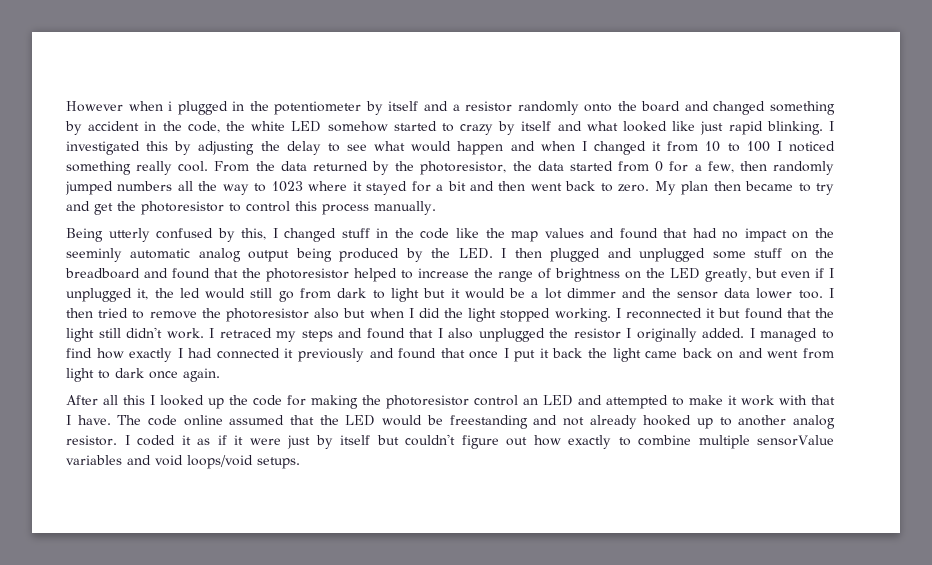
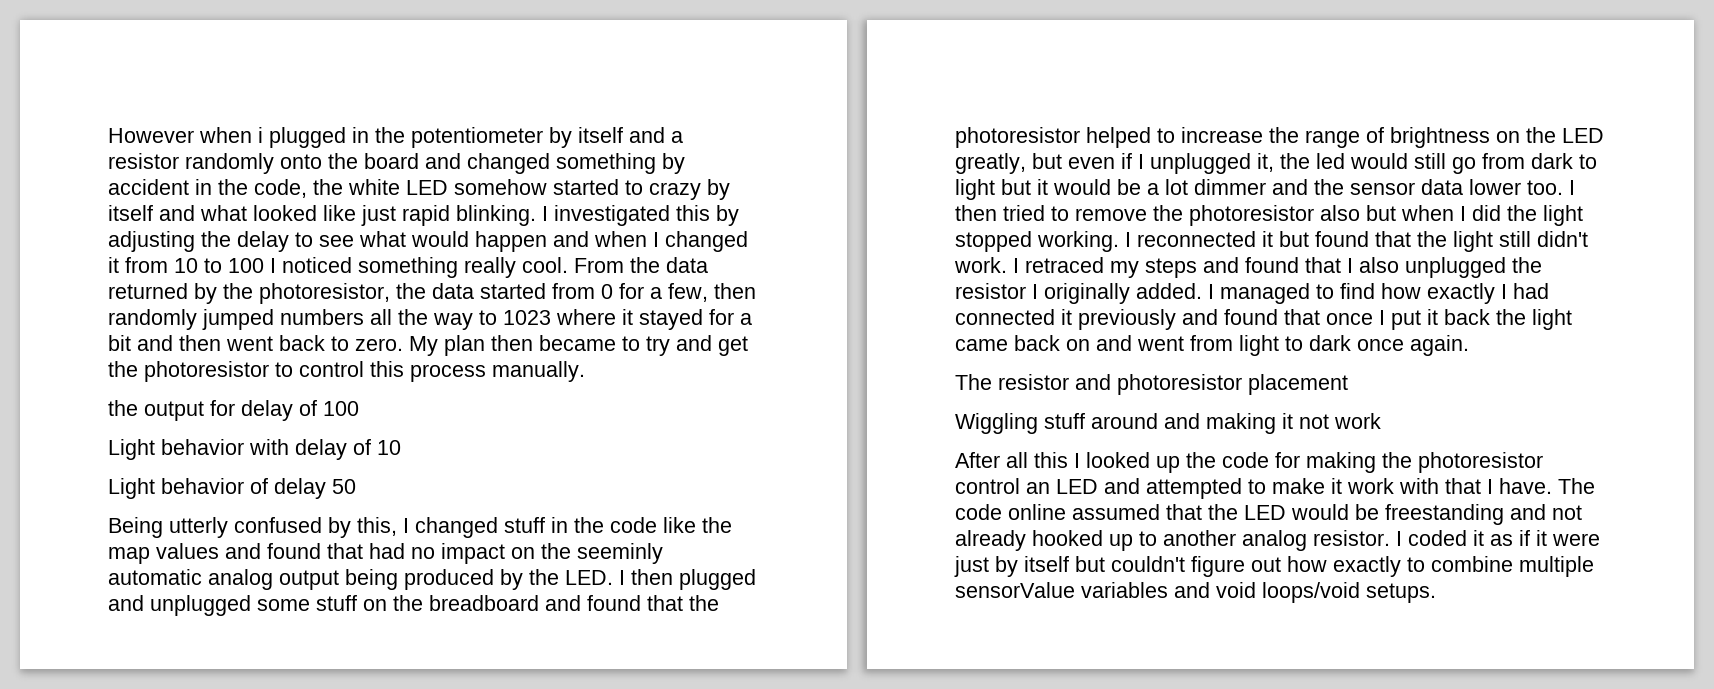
(436, 208) none -> [108,400,359,421] [108,439,401,460] [108,478,356,499] // the output for delay of 100 // Light behavior with delay of 10 // Light behavior of delay 50
(220, 375) none -> [955,374,1348,395] [955,413,1381,434] // The resistor and photoresistor placement // Wiggling stuff around and making it not work

